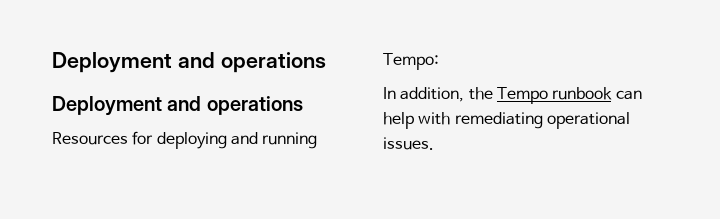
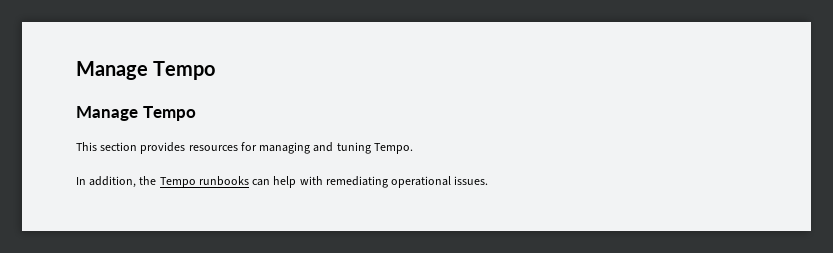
[52,52,326,73] [52,96,303,116] [52,131,318,149] [383,53,439,70] Deployment and operations // Deployment and operations // Resources for deploying and running Tempo: -> [76,61,216,80] [76,106,196,121] [76,142,413,154] Manage Tempo // Manage Tempo // This section provides resources for managing and tuning Tempo.
[552,87,613,100] runbook -> [198,176,249,186] runbooks

